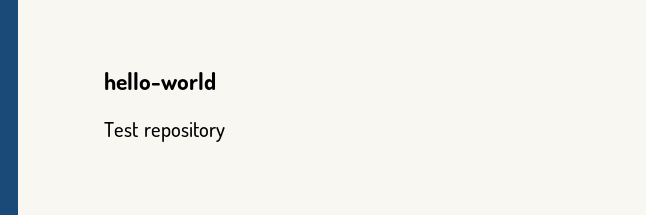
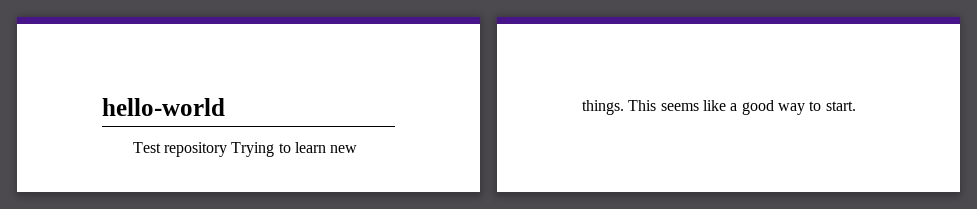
(225, 132) none -> [231,142,358,157] [582,100,856,115] Trying to learn new things. This seems like a good way to start.

